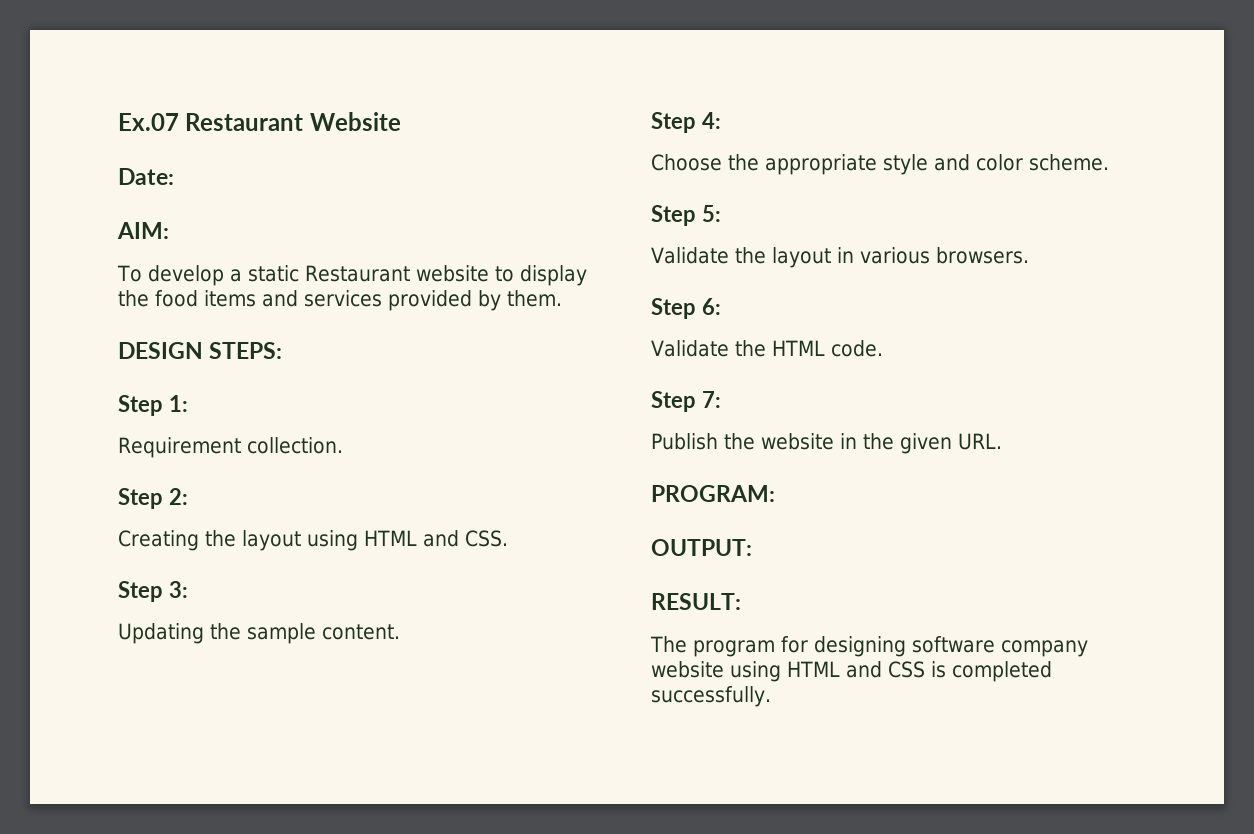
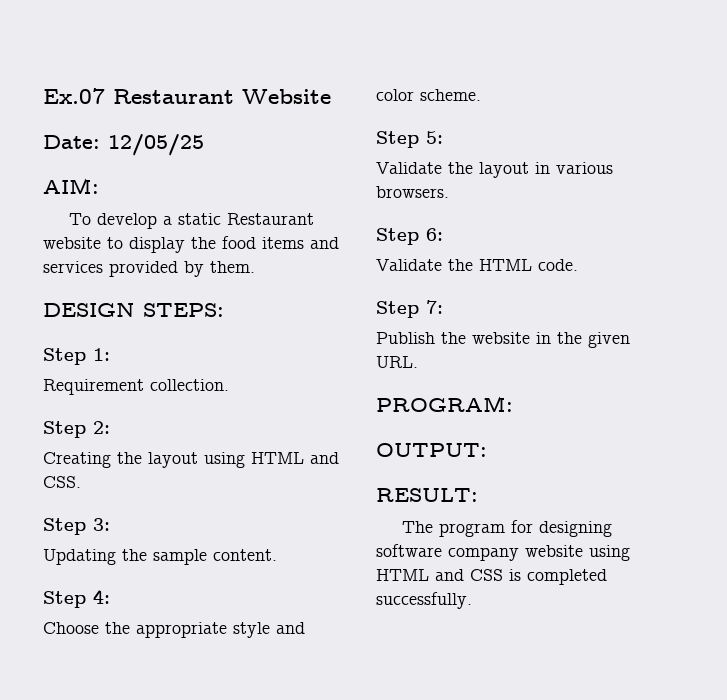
(174, 176) none -> [108,134,204,156] 12/05/25

